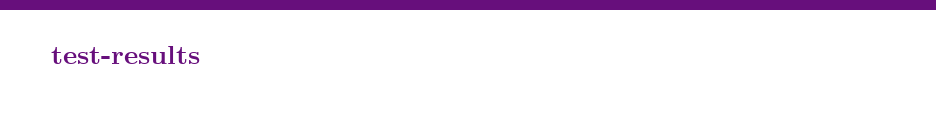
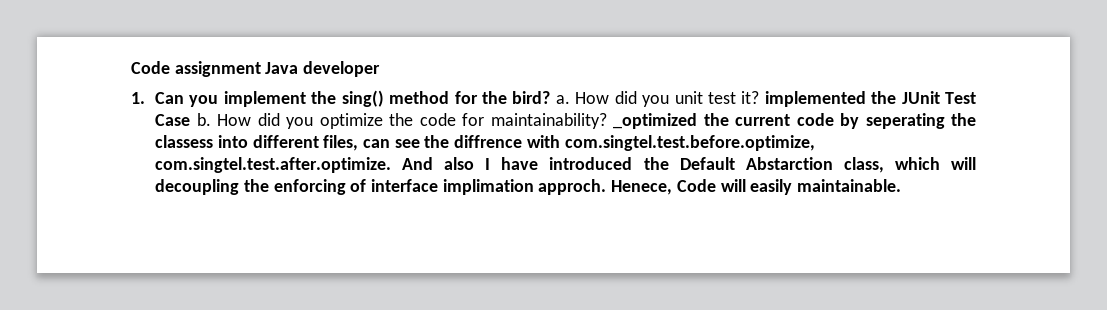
[51,46,200,64] test-results -> [131,61,381,77] [131,90,977,107] [155,113,976,129] [155,135,815,151] [155,157,977,173] [155,179,902,195] Code assignment Java developer // 1. Can you implement the sing() method for the bird? a. How did you unit test it? implemented the JUnit Test Case b. How did you optimize the code for maintainability? _optimized the current code by seperating the classess into different files, can see the diffrence with com.singtel.test.before.optimize, com.singtel.test.after.optimize. And also I have introduced the Default Abstarction class, which will decoupling the enforcing of interface implimation approch. Henece, Code will easily maintainable.

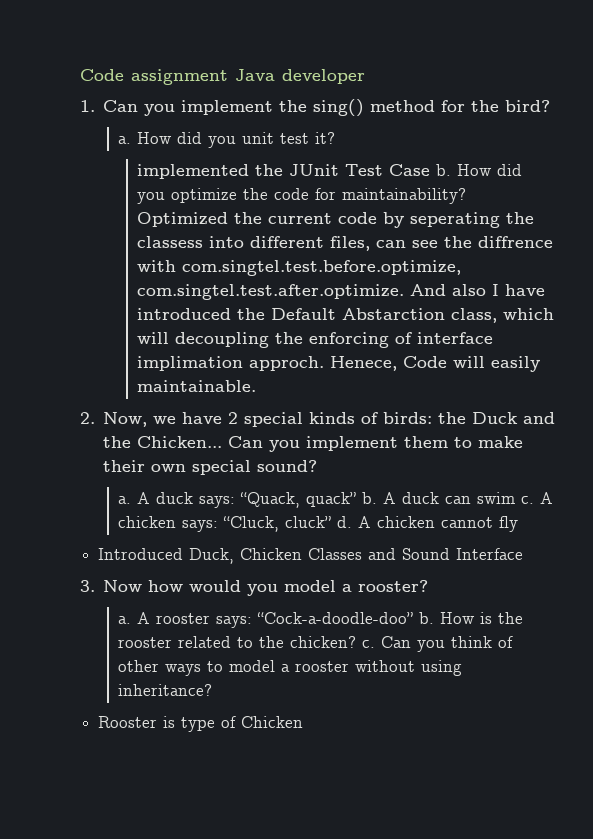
(551, 97) none -> (551, 106) //
(760, 97) none -> (336, 138) //
[613,113,698,129] _optimized -> [137,212,229,227] Optimized
(902, 185) none -> [80,412,556,427] [103,436,524,452] [103,460,318,475] [118,492,554,508] [118,516,519,532] [98,548,524,564] [80,580,429,596] [118,612,524,628] [118,636,514,652] [118,660,463,676] [118,684,213,696] [98,716,304,732] // 2. Now, we have 2 special kinds of birds: the Duck and the Chicken... Can you implement them to make their own special sound? // a. A duck says: “Quack, quack” b. A duck can swim c. A chicken says: “Cluck, cluck” d. A chicken cannot fly // Introduced Duck, Chicken Classes and Sound Interface // 3. Now how would you model a rooster? // a. A rooster says: “Cock-a-doodle-doo” b. How is the rooster related to the chicken? c. Can you think of other ways to model a rooster without using inheritance? // Rooster is type of Chicken

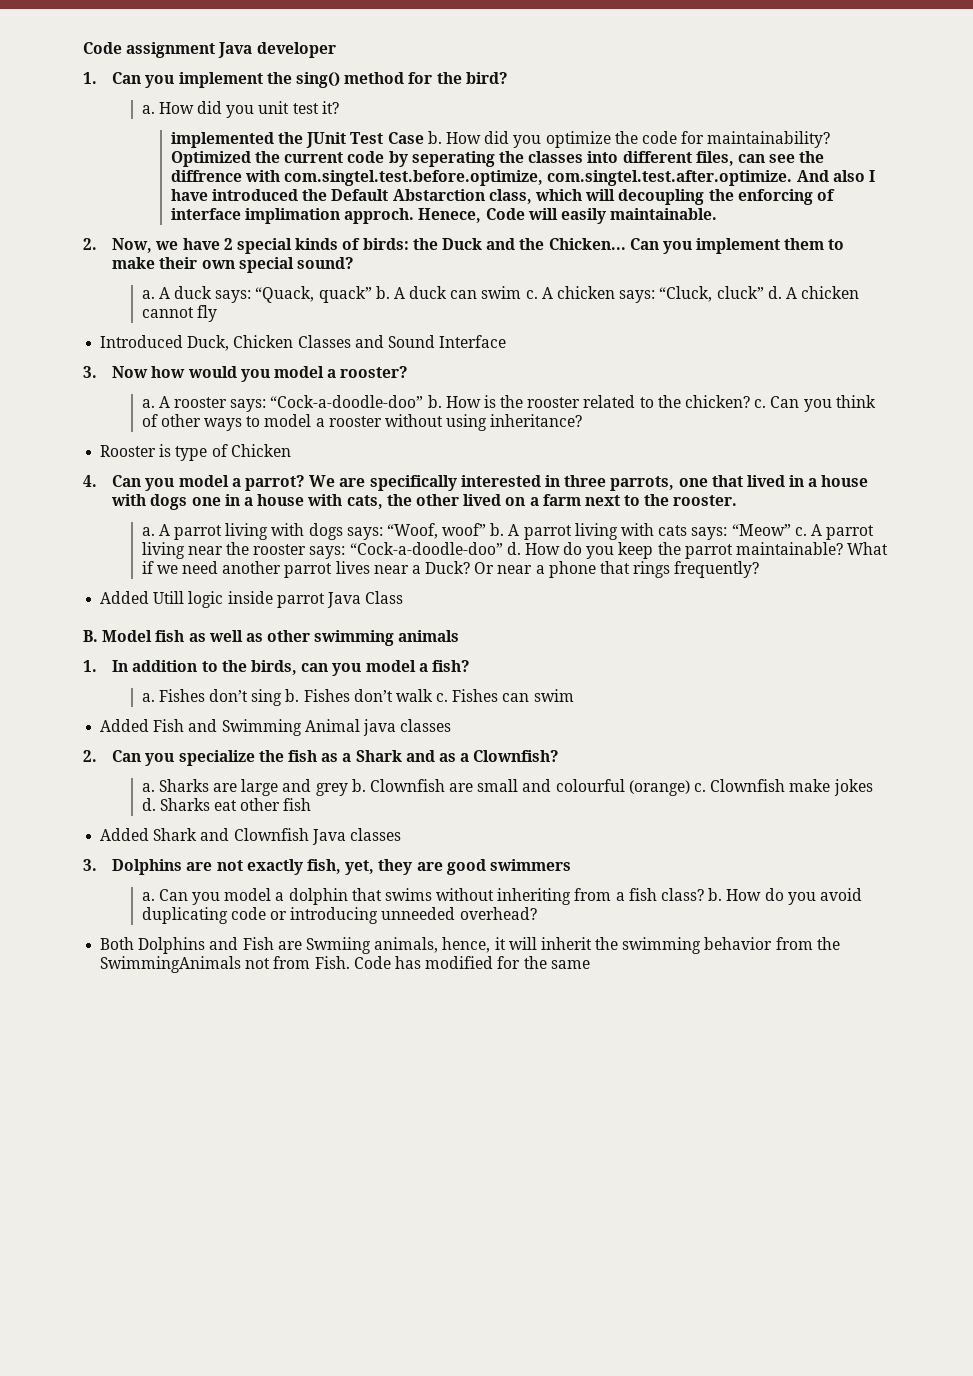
[137,236,204,248] classess -> [528,151,584,163] classes
(304, 722) none -> [83,475,869,491] [111,494,738,510] [141,523,875,540] [141,542,889,559] [141,561,760,578] [100,591,404,608] [83,630,460,646] [83,660,470,676] [141,689,574,706] [100,719,452,736] [83,750,560,766] [141,779,873,796] [141,798,312,811] [100,828,401,845] [83,859,571,875] [141,888,862,905] [141,907,537,924] [100,937,840,954] [100,956,590,973] // 4. Can you model a parrot? We are specifically interested in three parrots, one that lived in a house with dogs one in a house with cats, the other lived on a farm next to the rooster. // a. A parrot living with dogs says: “Woof, woof” b. A parrot living with cats says: “Meow” c. A parrot living near the rooster says: “Cock-a-doodle-doo” d. How do you keep the parrot maintainable? What if we need another parrot lives near a Duck? Or near a phone that rings frequently? // Added Utill logic inside parrot Java Class // B. Model fish as well as other swimming animals // 1. In addition to the birds, can you model a fish? // a. Fishes don’t sing b. Fishes don’t walk c. Fishes can swim // Added Fish and Swimming Animal java classes // 2. Can you specialize the fish as a Shark and as a Clownfish? // a. Sharks are large and grey b. Clownfish are small and colourful (orange) c. Clownfish make jokes d. Sharks eat other fish // Added Shark and Clownfish Java classes // 3. Dolphins are not exactly fish, yet, they are good swimmers // a. Can you model a dolphin that swims without inheriting from a fish class? b. How do you avoid duplicating code or introducing unneeded overhead? // Both Dolphins and Fish are Swmiing animals, hence, it will inherit the swimming behavior from the SwimmingAnimals not from Fish. Code has modified for the same

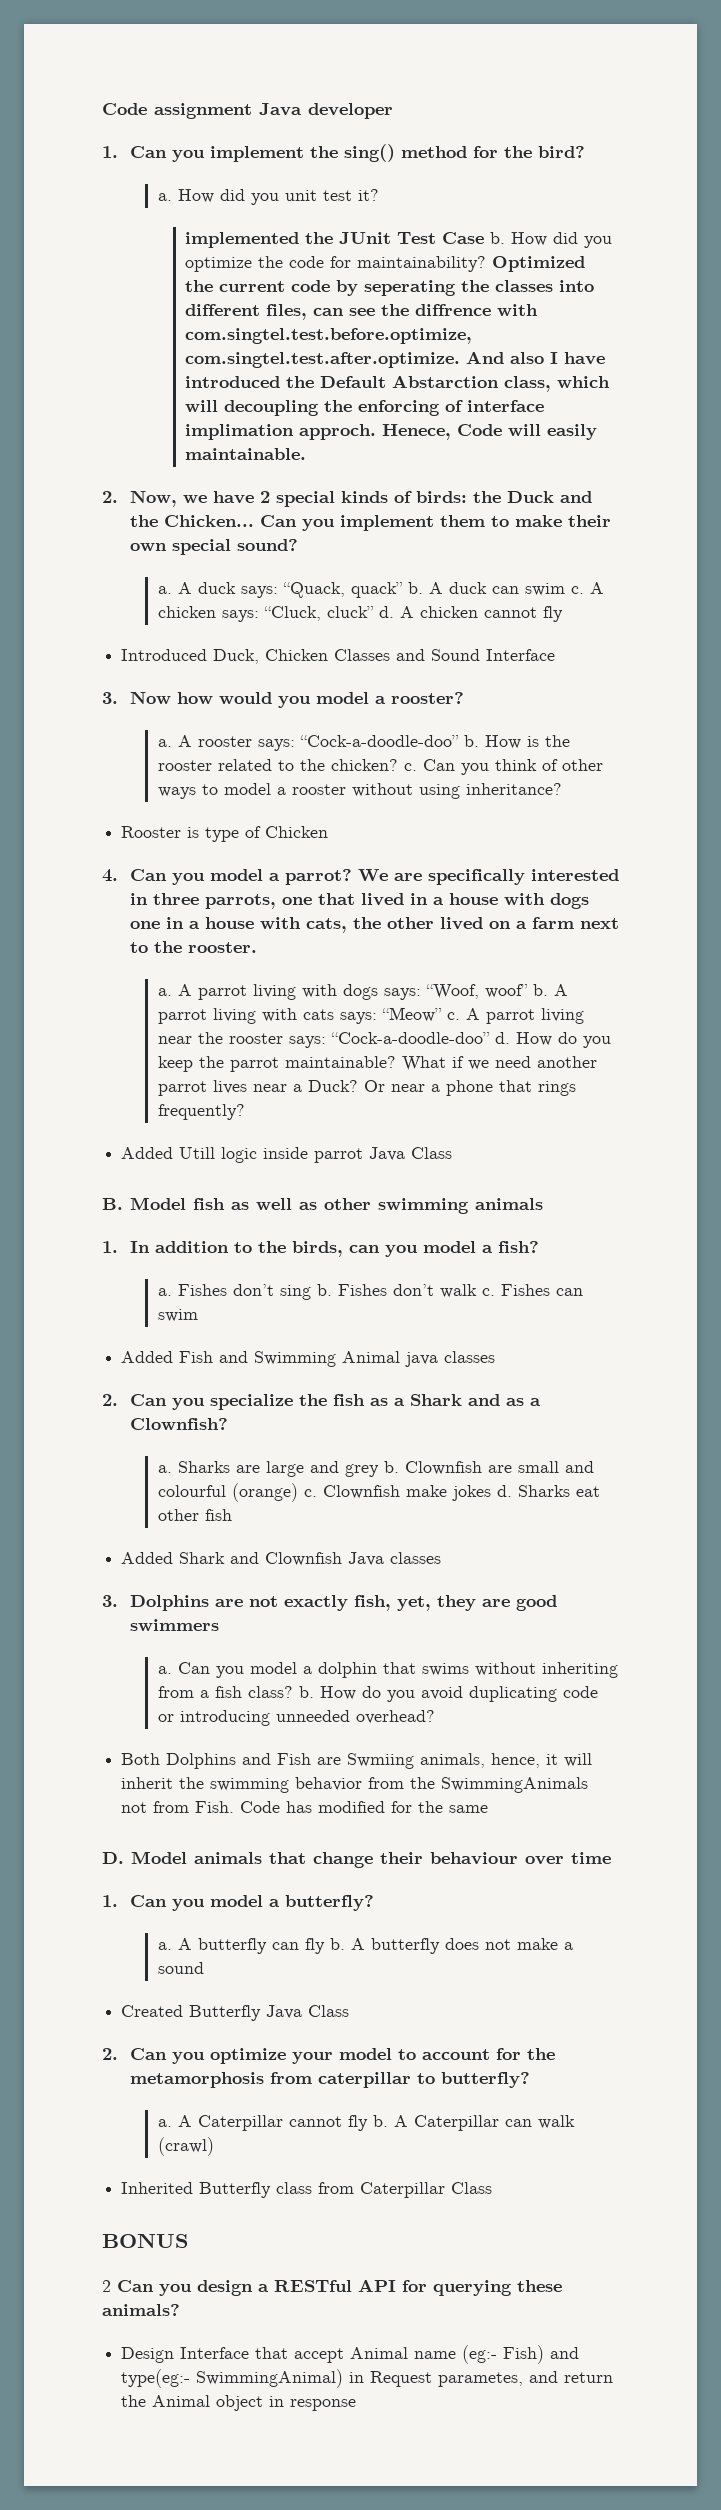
(590, 964) none -> [102,1851,611,1868] [102,1895,374,1911] [157,1938,573,1954] [157,1962,204,1974] [121,2005,350,2021] [102,2048,555,2064] [129,2072,530,2088] [157,2115,575,2131] [157,2137,214,2156] [121,2182,493,2198] [102,2233,188,2248] [102,2279,562,2296] [102,2304,180,2316] [121,2345,580,2364] [121,2369,614,2388] [121,2395,357,2411] // D. Model animals that change their behaviour over time // 1. Can you model a butterfly? // a. A butterfly can fly b. A butterfly does not make a sound // Created Butterfly Java Class // 2. Can you optimize your model to account for the metamorphosis from caterpillar to butterfly? // a. A Caterpillar cannot fly b. A Caterpillar can walk (crawl) // Inherited Butterfly class from Caterpillar Class // BONUS // 2 Can you design a RESTful API for querying these animals? // Design Interface that accept Animal name (eg:- Fish) and type(eg:- SwimmingAnimal) in Request parametes, and return the Animal object in response

